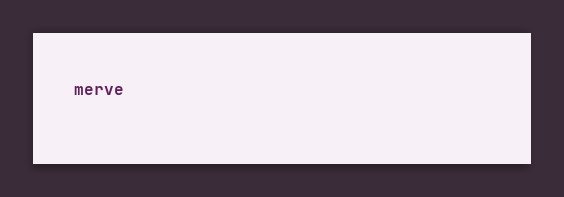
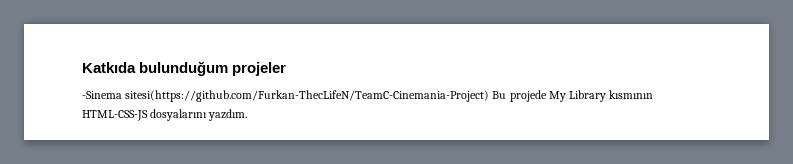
[74,86,124,95] merve -> [82,61,287,76] [82,90,654,102] [82,109,248,121] Katkıda bulunduğum projeler // -Sinema sitesi(https://github.com/Furkan-ThecLifeN/TeamC-Cinemania-Project) Bu projede My Library kısmının HTML-CSS-JS dosyalarını yazdım.

